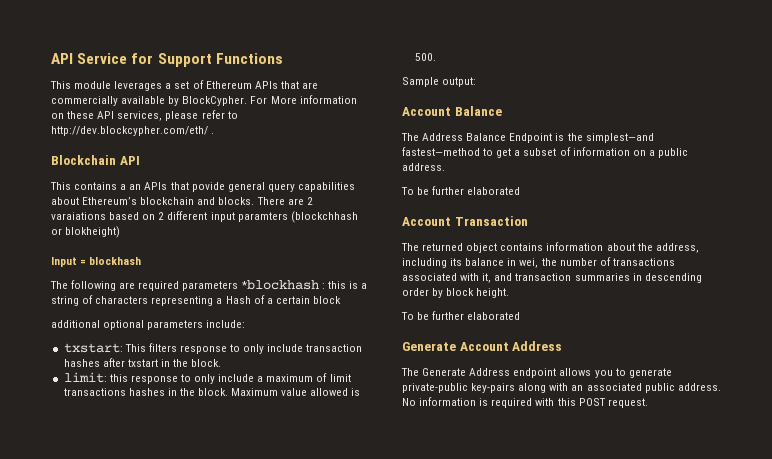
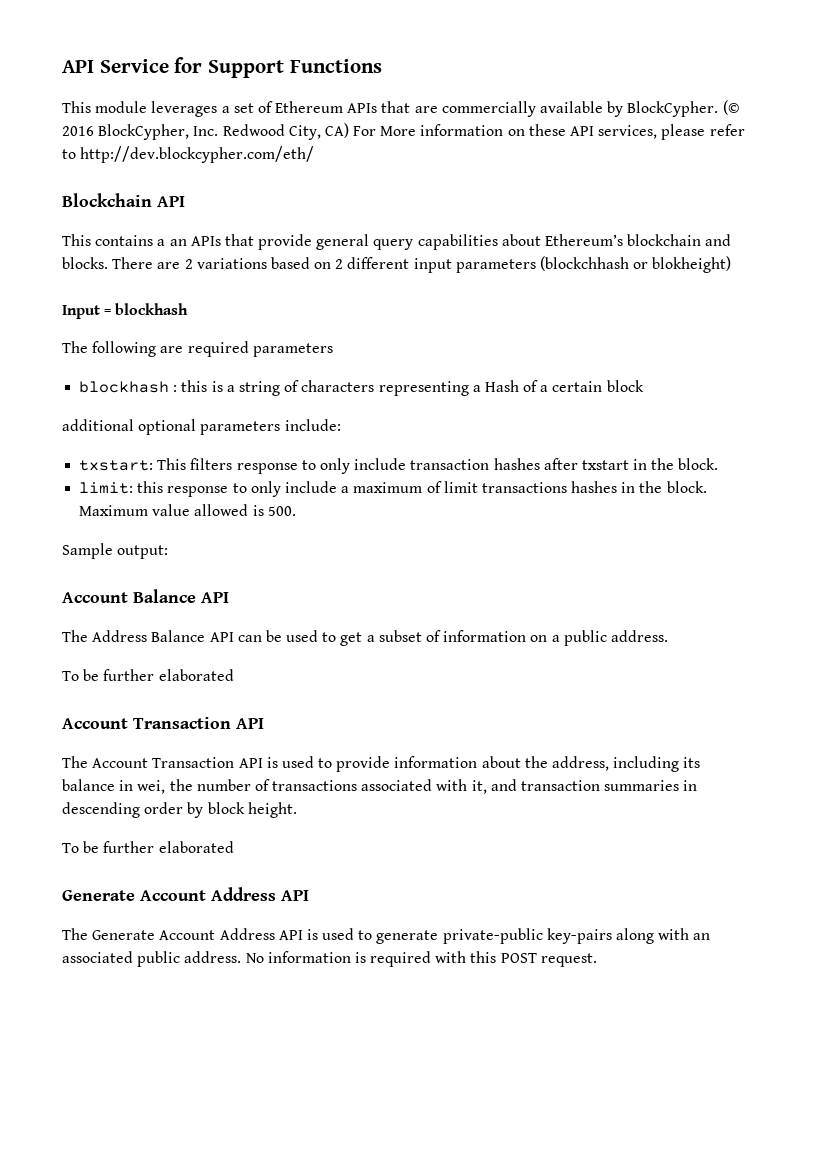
(248, 101) none -> [722,100,740,115] [62,123,349,140] (© 2016 BlockCypher, Inc. Redwood City, CA)
[211,133,215,134] . -> (315, 154) none
[191,182,225,192] povide -> [258,234,313,250] provide
[51,212,106,220] varaiations -> [196,258,267,269] variations
[237,212,288,222] paramters -> [455,259,536,273] parameters
[241,280,319,290] *blockhash -> [79,381,170,393] // blockhash
(502, 111) none -> [201,592,229,603] API
[509,133,654,143] [402,147,480,156] Endpoint is the simplest—and fastest—method -> [209,630,319,642] API can be used
[401,243,544,253] // The returned object contains -> [236,718,264,729] [62,756,391,772] API // The Account Transaction API is used to provide
(563, 346) none -> [281,890,309,901] API
[469,368,613,378] Address endpoint allows you -> [159,928,355,940] Account Address API is used

